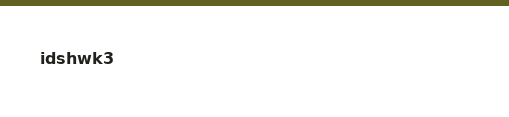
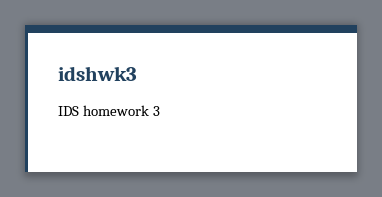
(114, 58) none -> [58,105,160,116] // IDS homework 3

